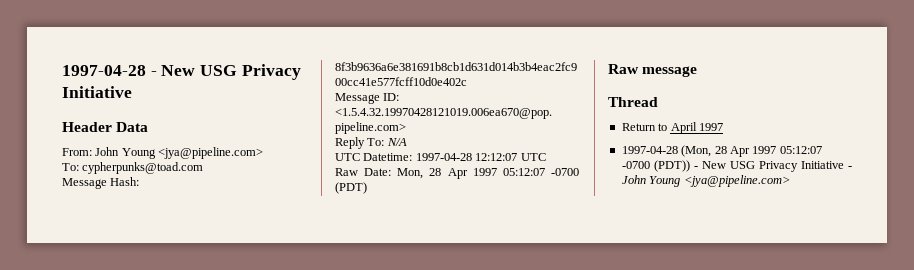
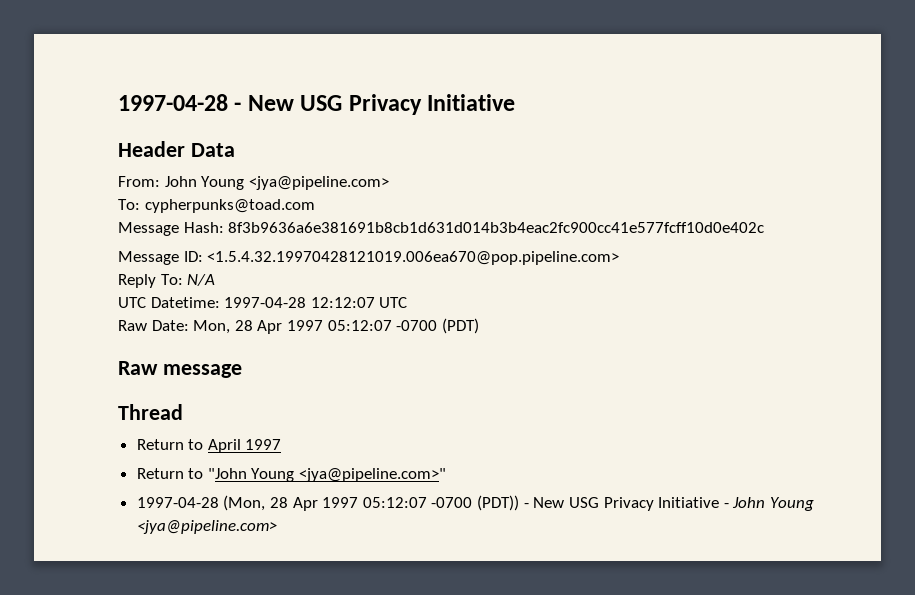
(723, 127) none -> [136,468,447,482] // Return to "John Young <jya@pipeline.com>"

